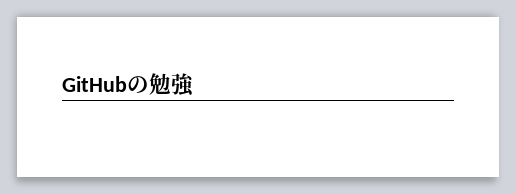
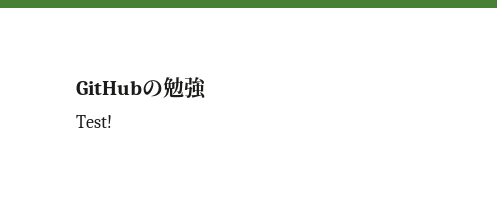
(194, 85) none -> [76,115,112,128] // Test!

